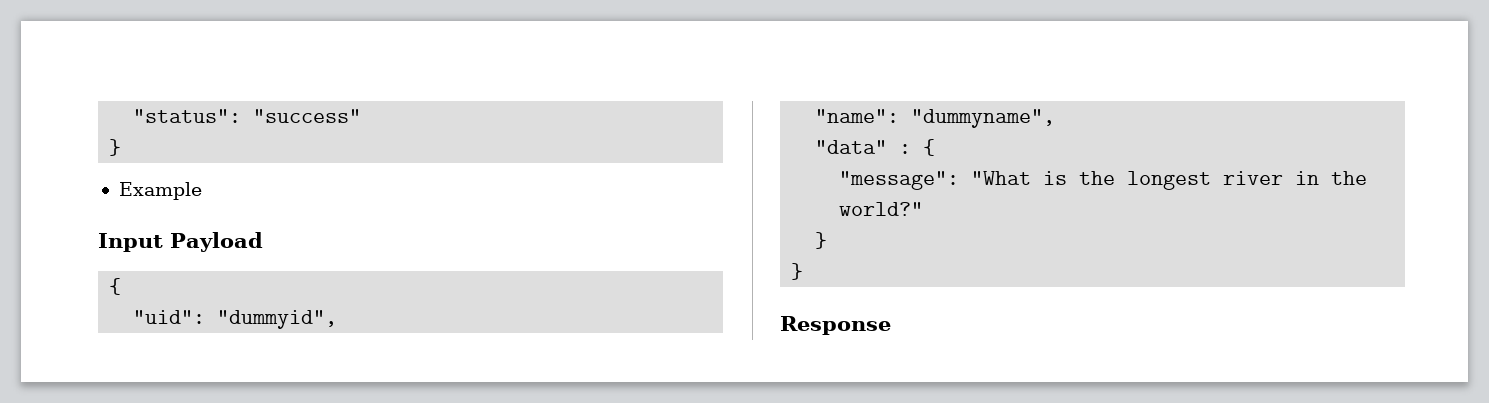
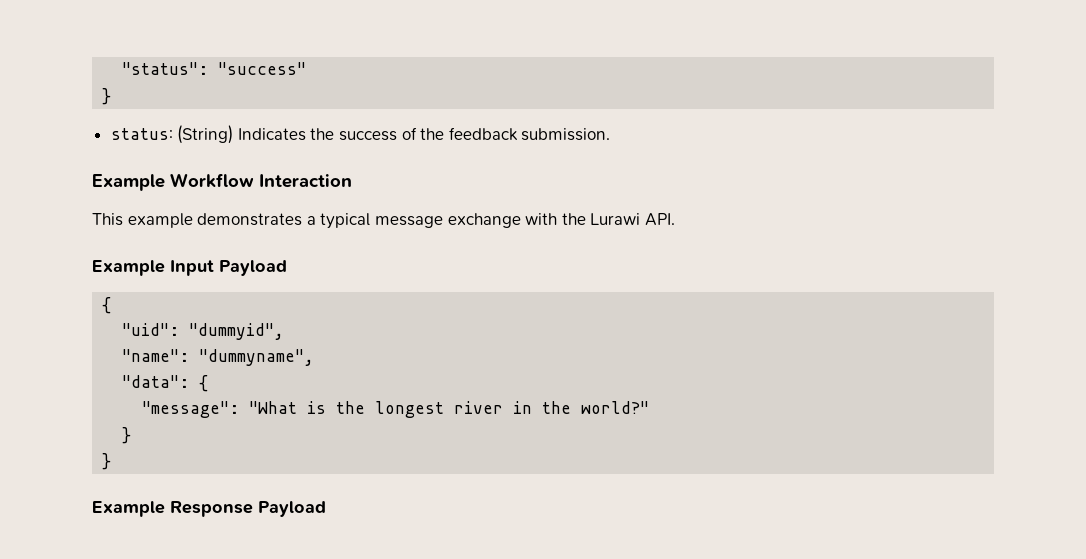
[118,182,202,200] Example // -> [110,125,611,144] [92,173,352,191] [92,213,675,229] [92,260,165,276] status: (String) Indicates the success of the feedback submission. // Example Workflow Interaction // This example demonstrates a typical message exchange with the Lurawi API. // Example
[815,140,912,154] "data" : -> [122,375,190,388] "data":
[780,316,891,335] Response -> [92,501,326,517] Example Response Payload

